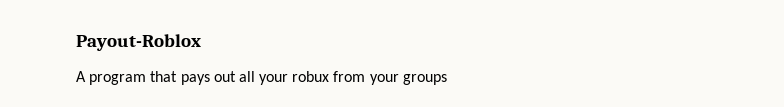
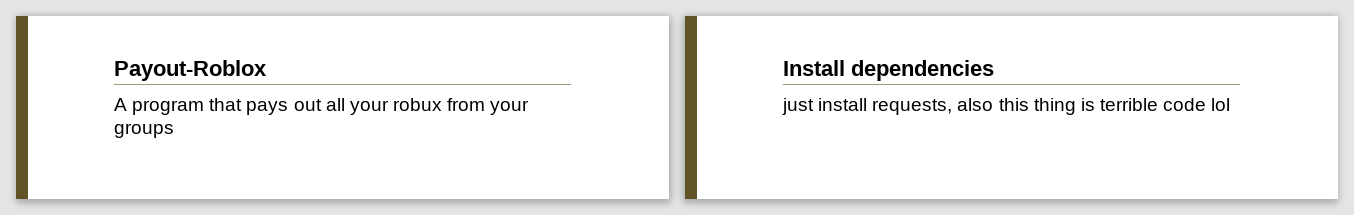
(447, 79) none -> [783,60,994,81] [782,98,1231,115] // Install dependencies // just install requests, also this thing is terrible code lol

